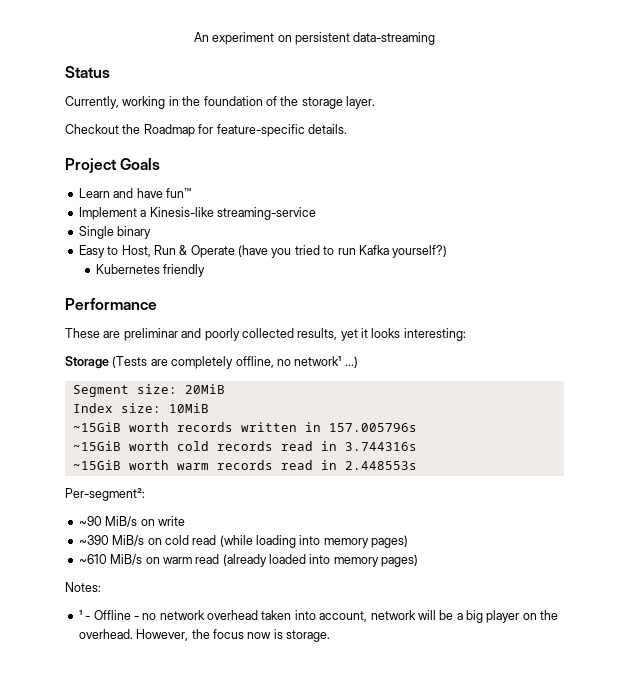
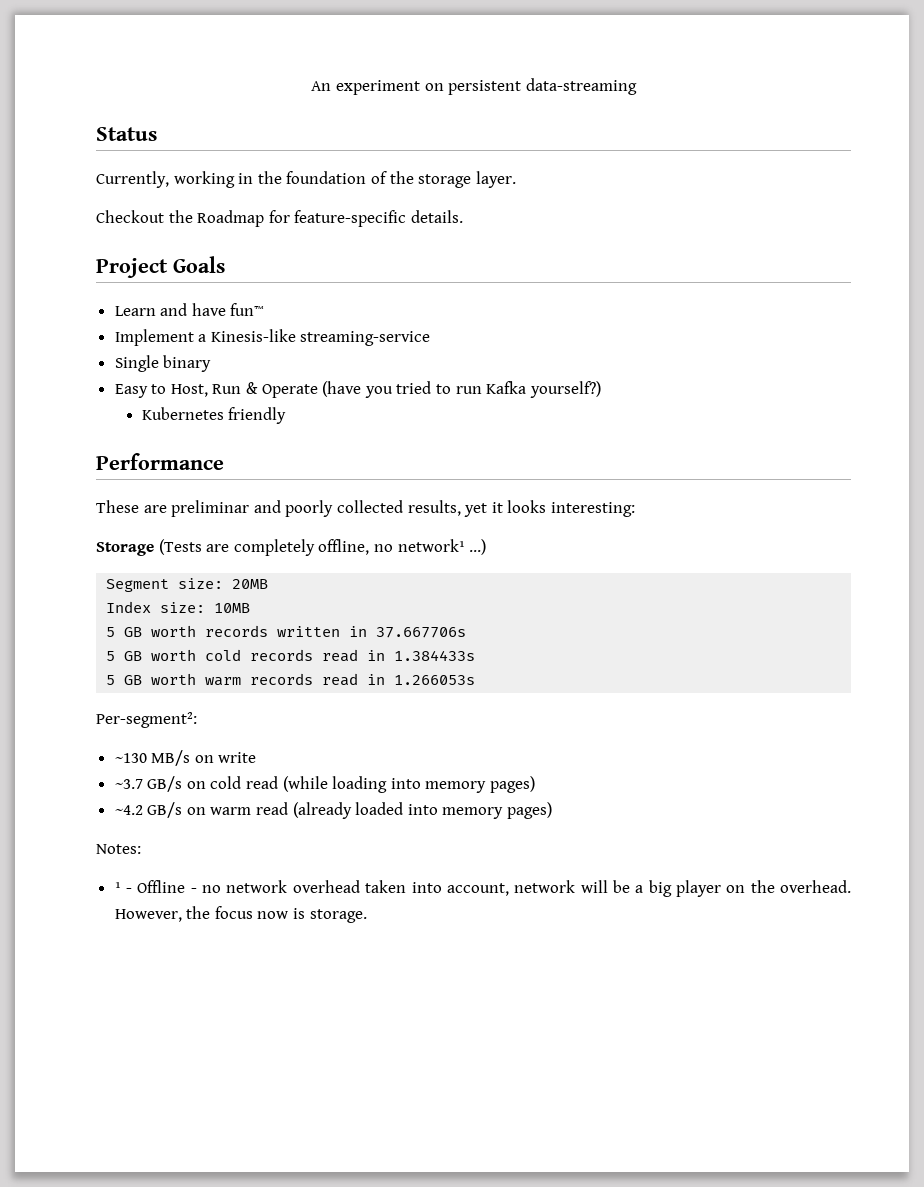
[184,384,225,394] 20MiB -> [232,579,269,589] 20MB
[168,403,209,413] [72,422,121,432] 10MiB // ~15GiB -> [214,603,251,613] [106,627,143,637] 10MB // 5 GB
[328,423,417,432] [72,441,121,451] 157.005796s // ~15GiB -> [376,627,467,638] [106,651,143,661] 37.667706s // 5 GB
[344,442,417,451] [72,460,121,470] 3.744316s // ~15GiB -> [394,650,476,661] [106,675,143,685] 1.384433s // 5 GB
[344,461,417,470] 2.448553s -> [394,675,476,685] 1.266053s
[78,516,138,527] ~90 MiB/s -> [114,750,191,766] ~130 MB/s
[78,535,145,546] ~390 MiB/s -> [114,776,183,792] ~3.7 GB/s
[78,554,143,565] ~610 MiB/s -> [114,802,183,818] ~4.2 GB/s

